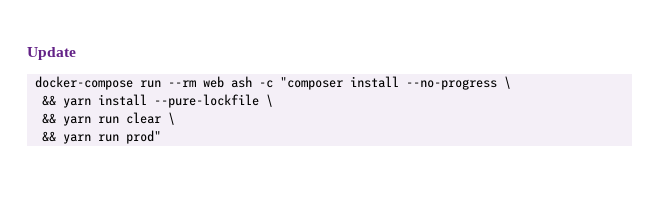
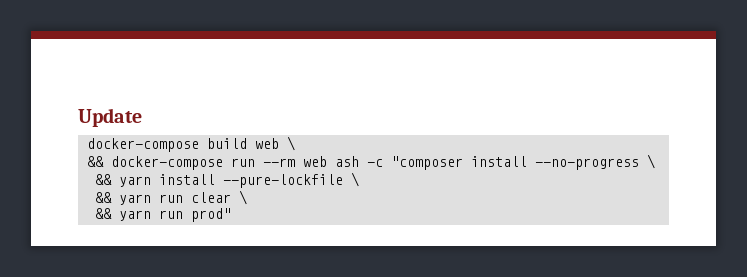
(134, 83) none -> [207,136,296,151] [87,156,224,170] build web \ // && docker-compose

